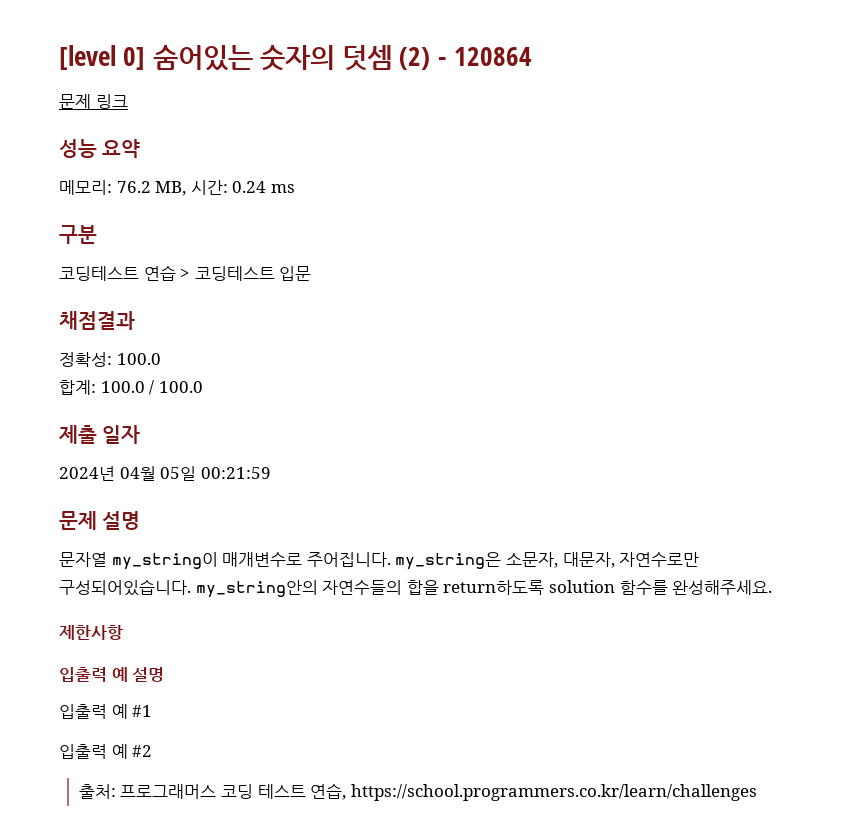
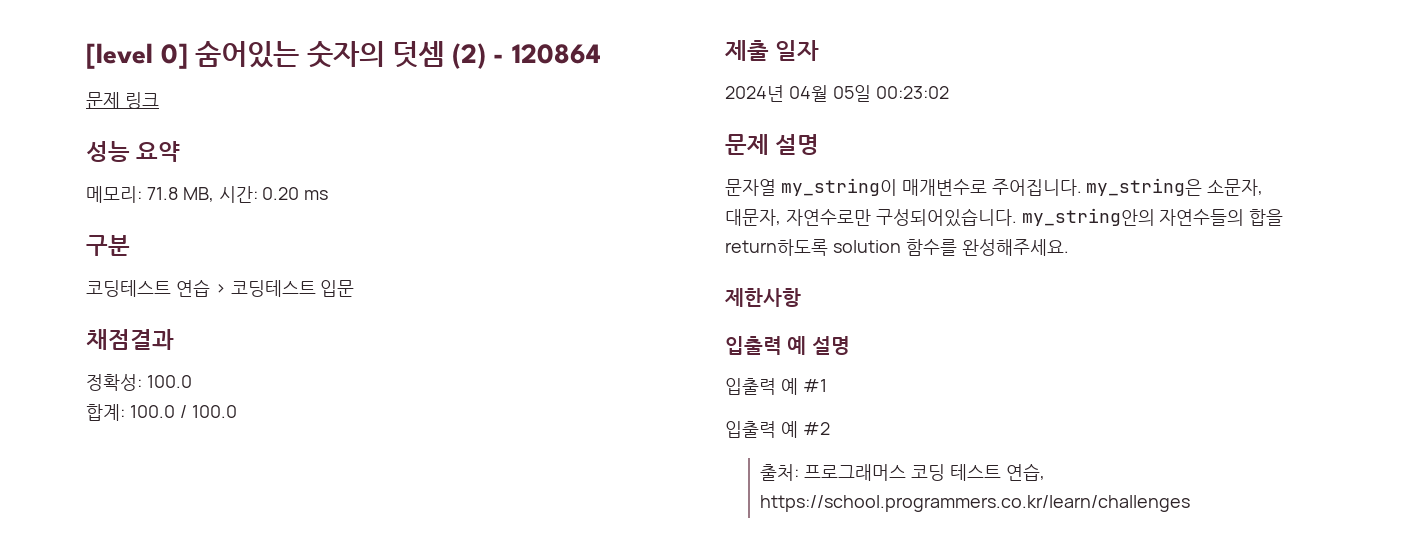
[116,181,151,193] 76.2 -> [146,187,178,200] 71.8
[232,181,267,193] 0.24 -> [262,187,300,200] 0.20
[200,467,271,479] 00:21:59 -> [875,86,949,99] 00:23:02

